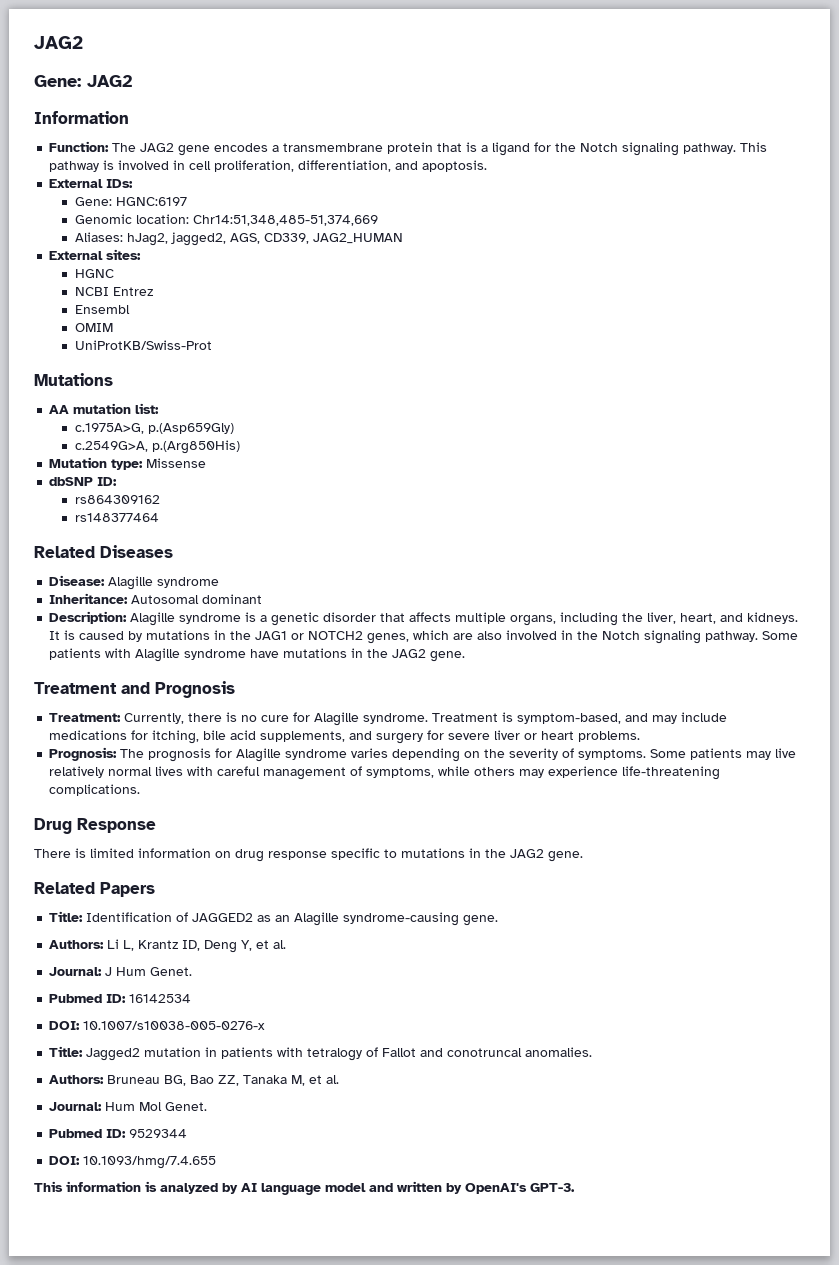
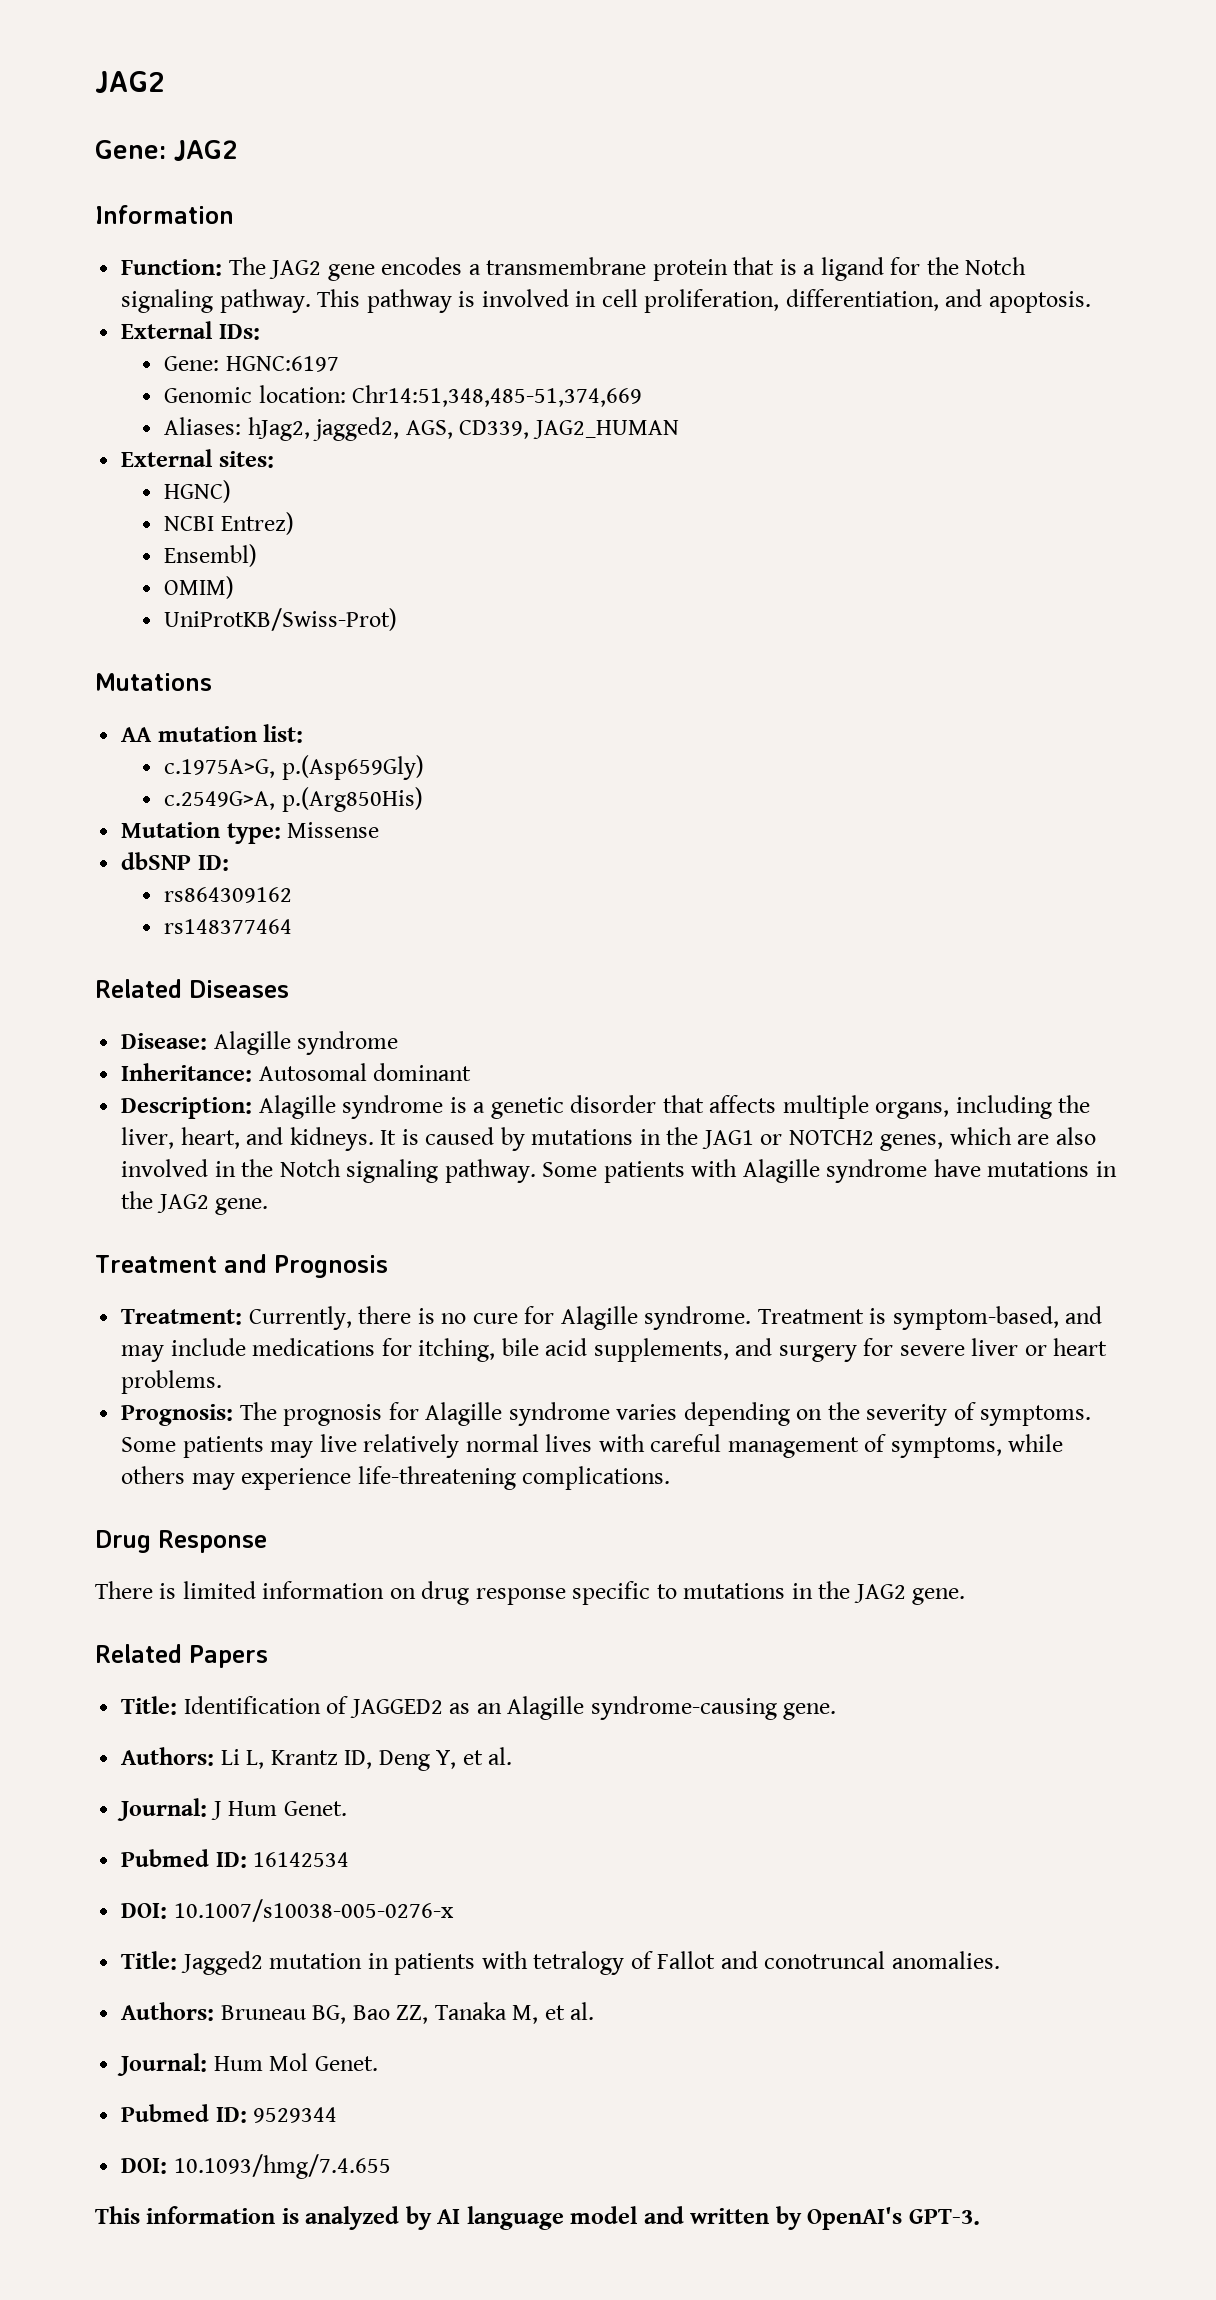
[74,269,114,278] HGNC -> [164,480,232,503] HGNC)
[112,287,154,296] [74,305,130,314] [74,323,113,332] [74,340,212,350] Entrez // Ensembl // OMIM // UniProtKB/Swiss-Prot -> [220,512,294,535] [164,544,258,567] [164,576,235,599] [164,608,398,631] Entrez) // Ensembl) // OMIM) // UniProtKB/Swiss-Prot)

